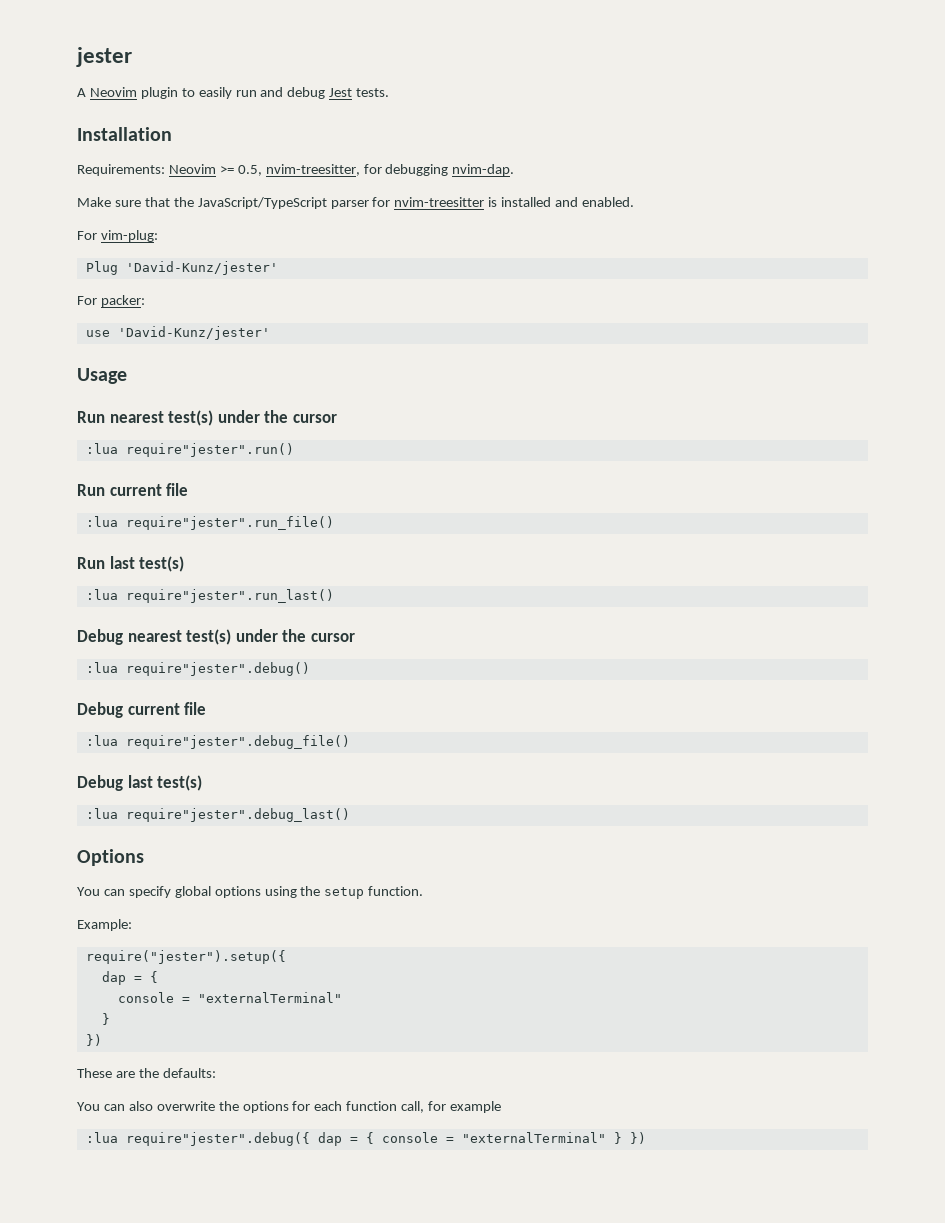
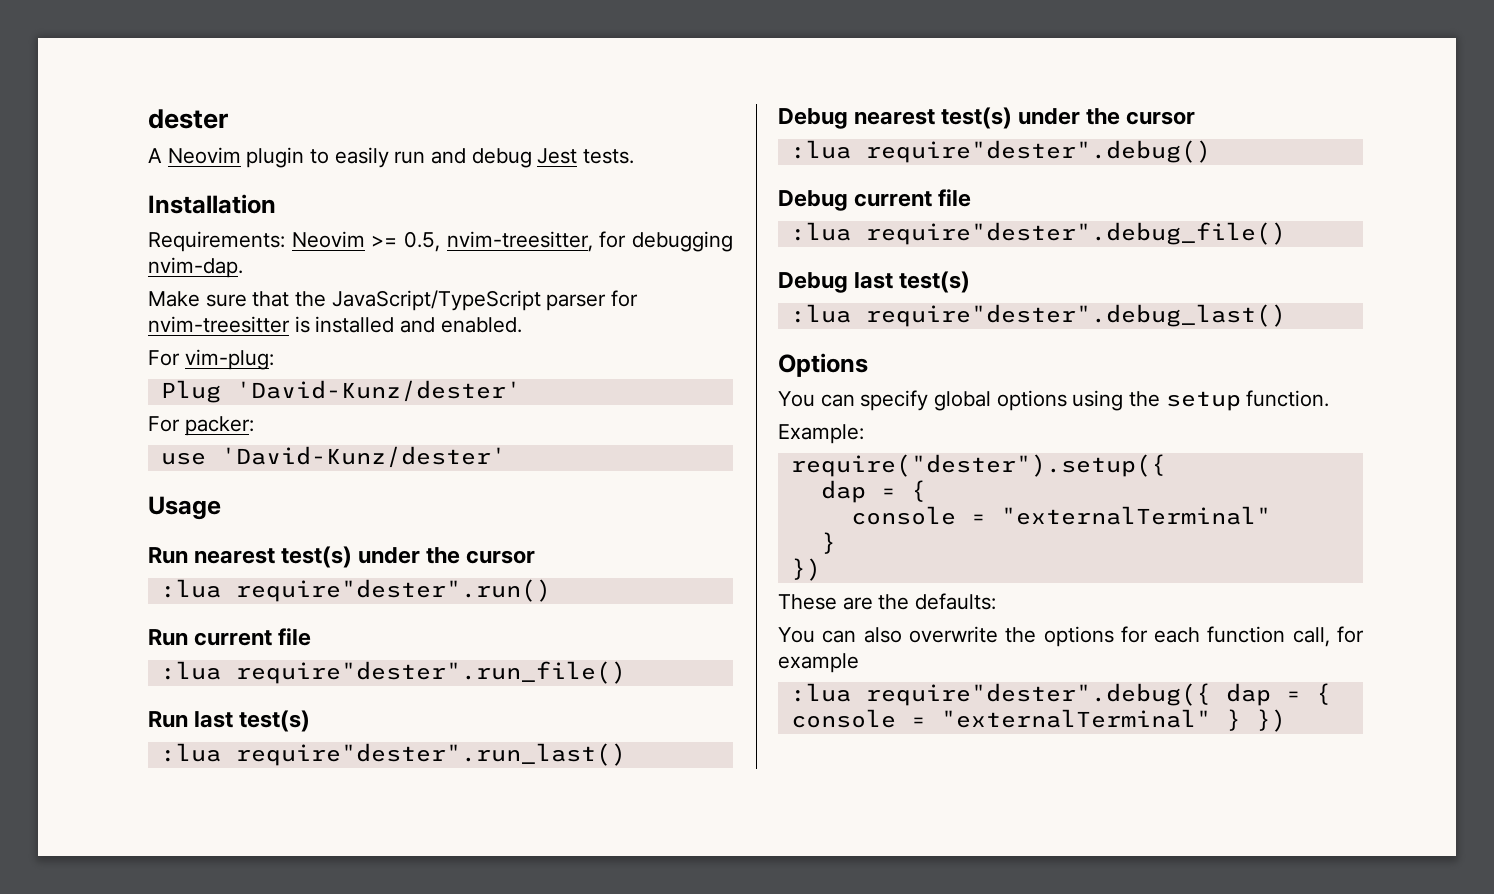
[76,47,132,67] jester -> [148,109,228,129] dester
[125,261,278,275] 'David-Kunz/jester' -> [235,380,521,402] 'David-Kunz/dester'
[117,326,270,340] 'David-Kunz/jester' -> [220,446,506,468] 'David-Kunz/dester'
[125,443,294,457] require"jester".run() -> [235,579,551,602] require"dester".run()
[125,516,334,530] require"jester".run_file() -> [235,661,626,684] require"dester".run_file()
[125,589,334,603] require"jester".run_last() -> [235,743,626,766] require"dester".run_last()
[125,662,310,676] require"jester".debug() -> [865,140,1211,163] require"dester".debug()
[125,735,350,749] require"jester".debug_file() -> [865,222,1286,245] require"dester".debug_file()
[125,808,350,822] require"jester".debug_last() -> [865,304,1286,327] require"dester".debug_last()
[85,950,286,964] require("jester").setup({ -> [790,454,1166,477] require("dester").setup({
[125,1132,310,1146] require"jester".debug({ -> [865,683,1211,706] require"dester".debug({

